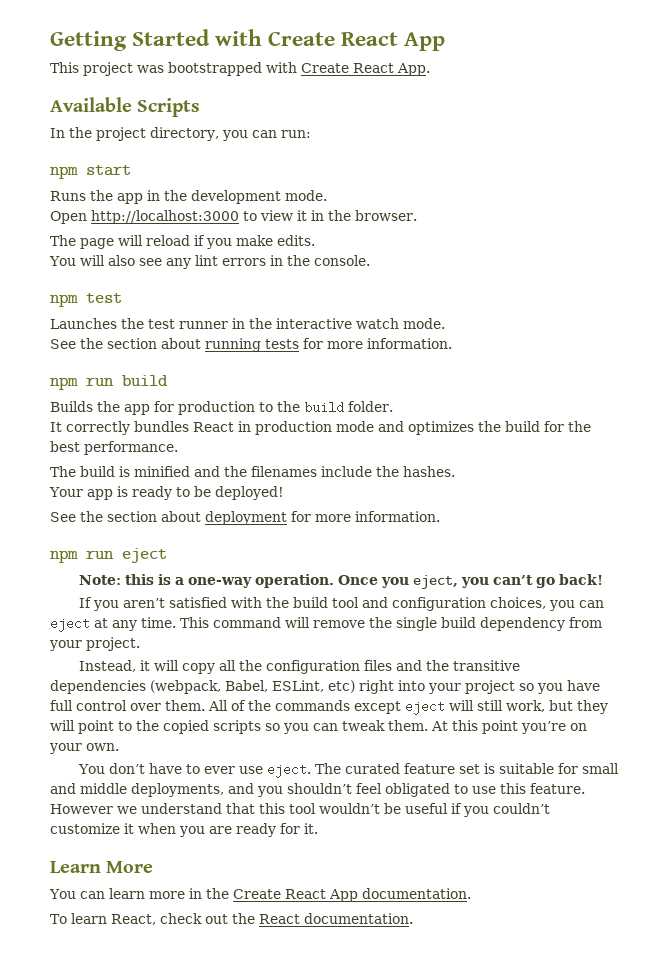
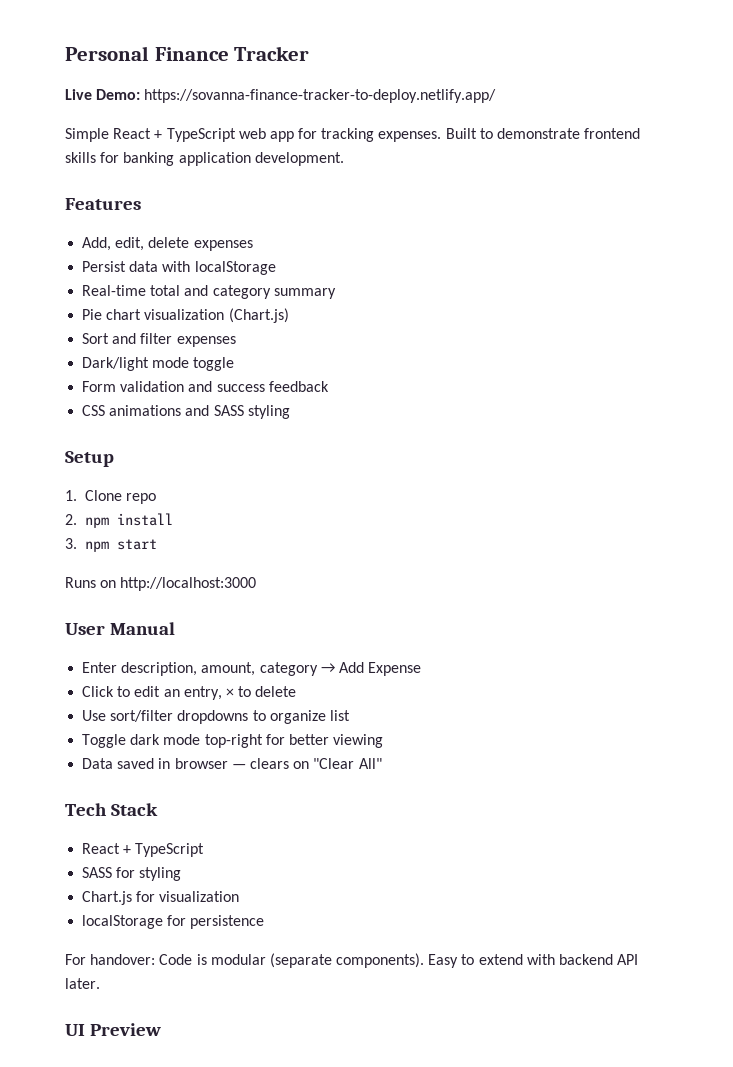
[50,29,446,51] [50,62,430,76] [50,97,201,117] [50,127,311,141] [50,165,131,179] [50,190,327,204] [50,210,417,224] [50,235,315,249] [49,255,370,269] [50,293,122,307] [50,318,445,329] [50,338,452,352] [50,375,168,390] [50,401,393,415] [50,421,591,435] [50,441,178,455] [50,466,455,477] [49,486,284,500] [50,511,440,525] [50,548,167,563] [78,574,603,589] [78,597,604,611] [50,617,602,632] [49,637,140,651] [78,660,520,674] [50,680,600,694] [50,700,608,715] [50,720,587,734] [49,743,119,754] [77,763,619,778] [50,783,585,797] [50,803,550,817] [50,823,318,837] [50,861,154,873] [49,888,471,902] [50,913,413,925] Getting Started with Create React App // This project was bootstrapped with Create React App. // Available Scripts // In the project directory, you can run: // npm start // Runs the app in the development mode. // Open http://localhost:3000 to view it in the browser. // The page will reload if you make edits. // You will also see any lint errors in the console. // npm test // Launches the test runner in the interactive watch mode. // See the section about running tests for more information. // npm run build // Builds the app for production to the build folder. // It correctly bundles React in production mode and optimizes the build for the best performance. // The build is minified and the filenames include the hashes. // Your app is ready to be deployed! // See the section about deployment for more information. // npm run eject // Note: this is a one-way operation. Once you eject, you can’t go back! // If you aren’t satisfied with the build tool and configuration choices, you can eject at any time. This command will remove the single build dependency from your project. // Instead, it will copy all the configuration files and the transitive dependencies (webpack, Babel, ESLint, etc) right into your project so you have full control over them. All of the commands except eject will still work, but they will point to the copied scripts so you can tweak them. At this point you’re on your own. // You don’t have to ever use eject. The curated feature set is suitable for small and middle deployments, and you shouldn’t feel obligated to use this feature. However we understand that this tool wouldn’t be useful if you couldn’t customize it when you are ready for it. // Learn More // You can learn more in the Create React App documentation. // To learn React, check out the React documentation. -> [65,46,310,61] [65,89,497,103] [65,128,641,142] [65,152,344,166] [65,198,141,210] [82,237,253,251] [82,261,276,275] [82,285,336,299] [82,308,289,323] [82,333,236,347] [82,357,235,371] [82,381,329,392] [82,405,290,419] [65,451,114,467] [65,490,156,504] [65,513,173,528] [65,538,157,552] [65,577,257,591] [65,622,175,635] [82,662,422,676] [82,686,297,700] [82,710,350,724] [82,734,384,748] [82,758,382,769] [65,803,158,816] [82,843,205,857] [82,867,182,881] [82,891,240,905] [82,915,265,929] [65,953,639,968] [65,978,100,989] [65,1023,161,1036] Personal Finance Tracker // Live Demo: https://sovanna-finance-tracker-to-deploy.netlify.app/ // Simple React + TypeScript web app for tracking expenses. Built to demonstrate frontend skills for banking application development. // Features // Add, edit, delete expenses // Persist data with localStorage // Real-time total and category summary // Pie chart visualization (Chart.js) // Sort and filter expenses // Dark/light mode toggle // Form validation and success feedback // CSS animations and SASS styling // Setup // 1. Clone repo // 2. npm install // 3. npm start // Runs on http://localhost:3000 // User Manual // Enter description, amount, category → Add Expense // Click to edit an entry, × to delete // Use sort/filter dropdowns to organize list // Toggle dark mode top-right for better viewing // Data saved in browser — clears on "Clear All" // Tech Stack // React + TypeScript // SASS for styling // Chart.js for visualization // localStorage for persistence // For handover: Code is modular (separate components). Easy to extend with backend API later. // UI Preview

